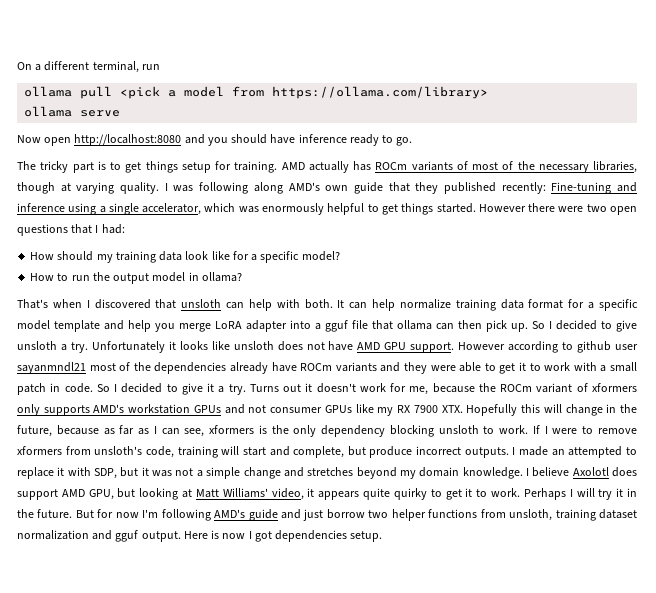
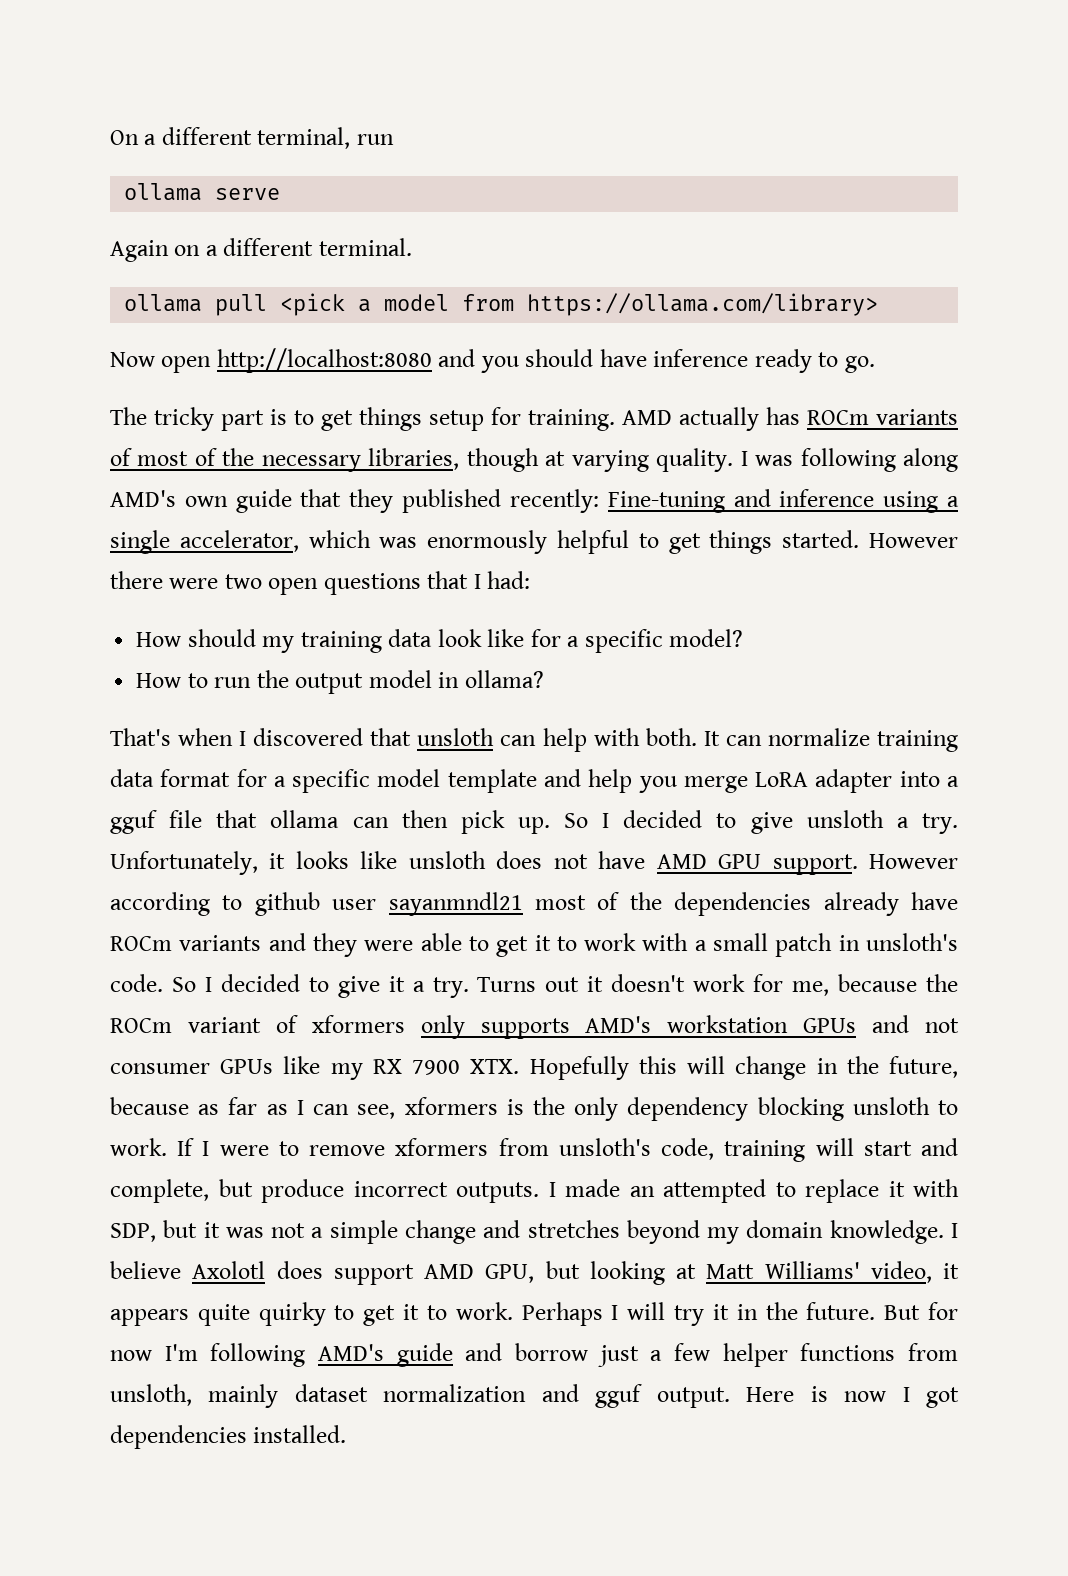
(160, 67) none -> [124,183,281,201] [110,238,412,262] // ollama serve // Again on a different terminal.
[24,106,121,117] // ollama serve -> (879, 304) none
[372,299,396,311] help -> (762, 740) none
[91,341,165,353] Unfortunately -> [110,851,258,875] Unfortunately,
(61, 387) none -> [866,933,958,951] unsloth's
[303,509,389,521] just borrow two -> [515,1343,710,1367] borrow just a few
[555,509,596,521] training -> [208,1384,279,1408] mainly
[350,531,383,542] setup. -> [253,1425,347,1443] installed.

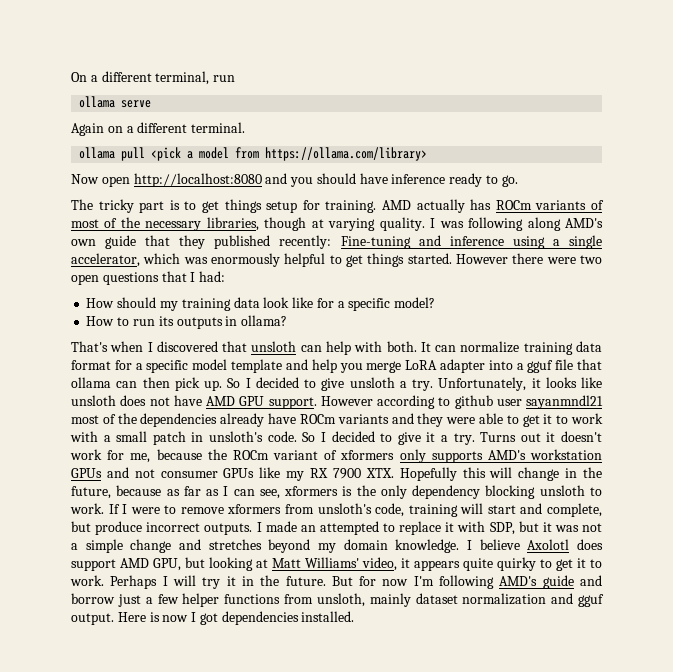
[256,670,432,694] the output model -> [158,316,223,329] its outputs

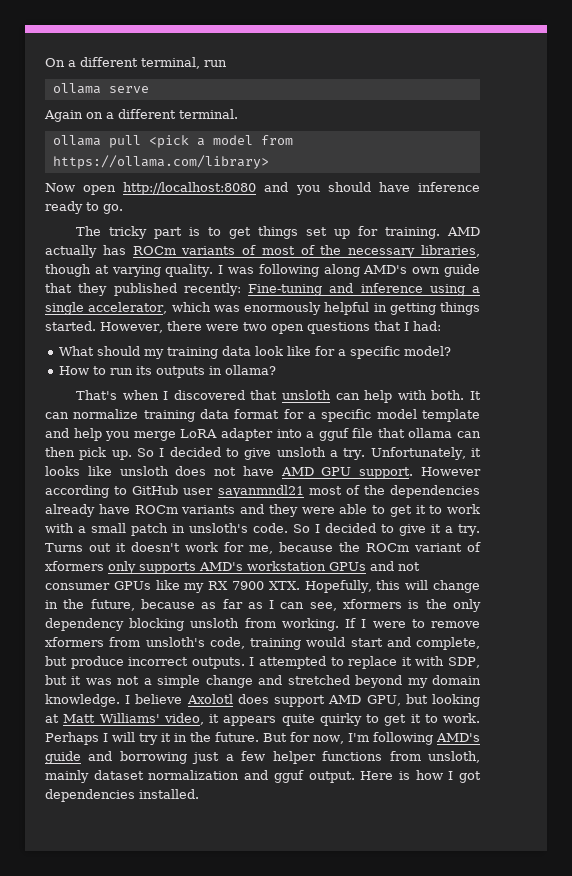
[266,201,298,213] setup -> [305,227,350,239] set up
[329,255,363,267] to get -> [373,303,436,315] in getting
[455,254,508,264] However -> [100,322,163,333] However,
[86,298,115,308] How -> [58,346,94,356] What
[454,395,493,409] github -> [132,485,179,495] GitHub
[399,467,457,481] Hopefully -> [304,580,372,593] Hopefully,
[589,487,602,496] [70,503,104,514] to work. -> [244,618,339,631] from working.
[460,503,484,514] will -> [306,637,346,647] would
[265,521,316,532] made an -> (255, 661) none
[208,539,262,550] stretches -> [287,675,350,685] stretched
[382,579,409,586] now -> [313,735,345,744] now,
[71,593,115,604] borrow -> [119,751,187,764] borrowing
[162,615,189,622] now -> [415,770,443,780] how

